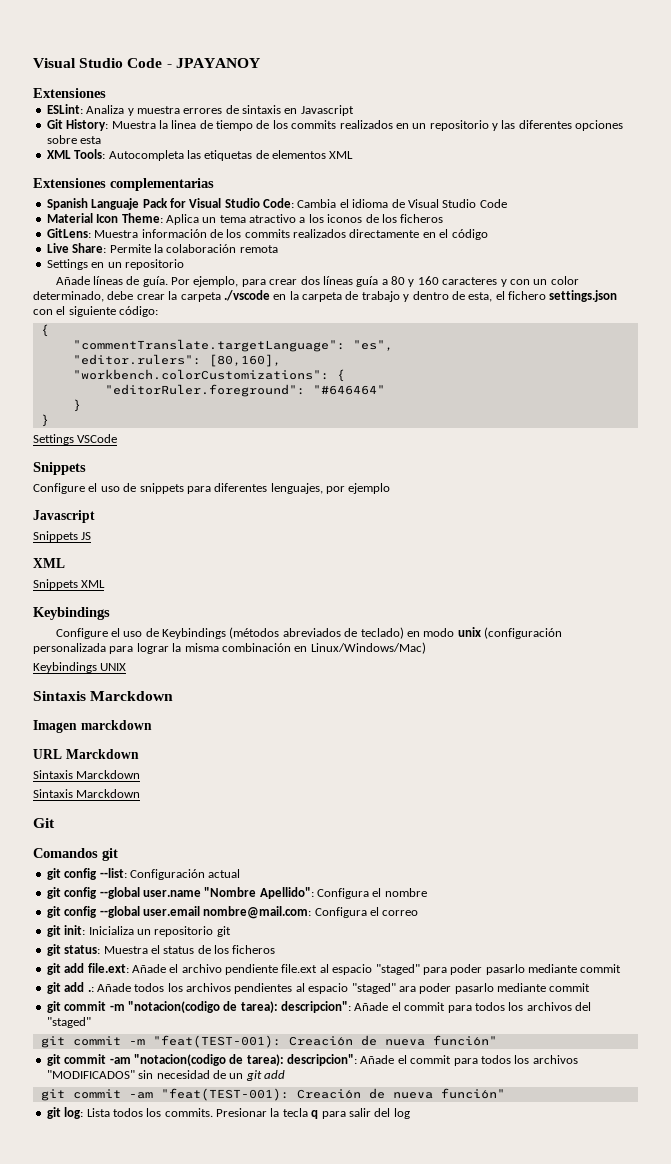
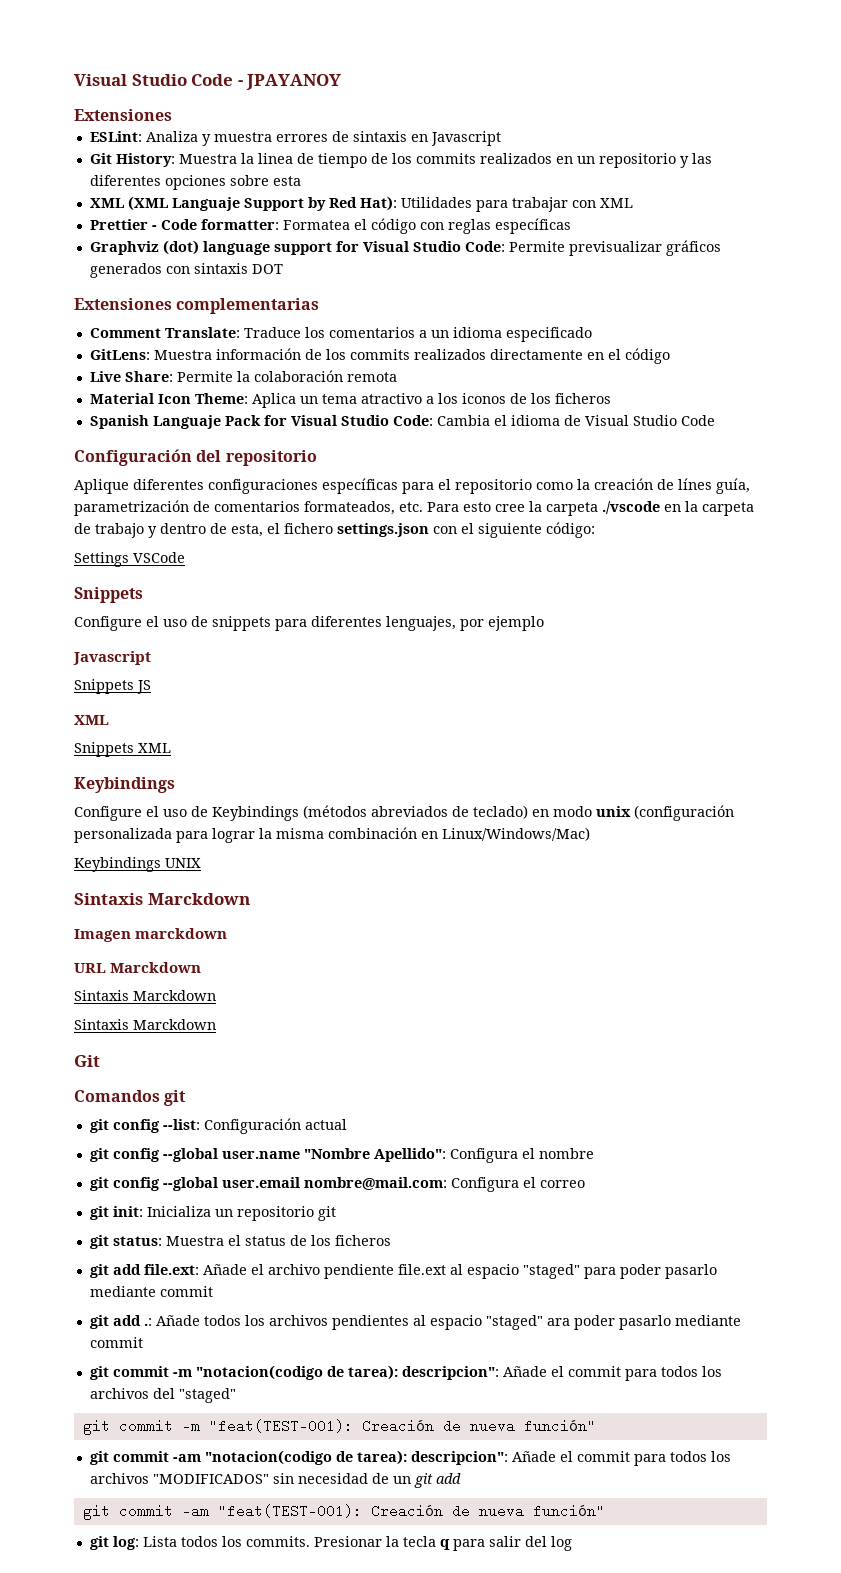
[74,149,354,161] [33,178,214,191] [46,198,507,210] [46,213,444,225] Tools: Autocompleta las etiquetas de elementos XML // Extensiones complementarias // Spanish Languaje Pack for Visual Studio Code: Cambia el idioma de Visual Studio Code // Material Icon Theme: Aplica un tema atractivo a los iconos de los ficheros -> [127,196,633,212] [89,218,571,234] [89,240,721,256] [89,263,283,278] [74,298,320,314] [89,327,592,342] (XML Languaje Support by Red Hat): Utilidades para trabajar con XML // Prettier - Code formatter: Formatea el código con reglas específicas // Graphviz (dot) language support for Visual Studio Code: Permite previsualizar gráficos generados con sintaxis DOT // Extensiones complementarias // Comment Translate: Traduce los comentarios a un idioma especificado
[46,259,184,270] [55,276,579,287] [33,291,165,302] Settings en un repositorio // Añade líneas de guía. Por ejemplo, para crear dos líneas guía a 80 y 160 caracteres y con un color determinado, debe crear -> [89,393,611,408] [89,415,715,429] [74,449,317,466] [74,478,750,494] [74,500,525,516] Material Icon Theme: Aplica un tema atractivo a los iconos de los ficheros // Spanish Languaje Pack for Visual Studio Code: Cambia el idioma de Visual Studio Code // Configuración del repositorio // Aplique diferentes configuraciones específicas para el repositorio como la creación de línes guía, parametrización de comentarios formateados, etc. Para esto cree
[40,324,49,337] [72,339,393,352] [72,354,281,367] [72,369,345,382] [104,384,385,397] [72,399,81,412] [40,414,49,427] // { // "commentTranslate.targetLanguage": "es", // "editor.rulers": [80,160], // "workbench.colorCustomizations": { // "editorRuler.foreground": "#646464" // } // } -> (595, 530) none

